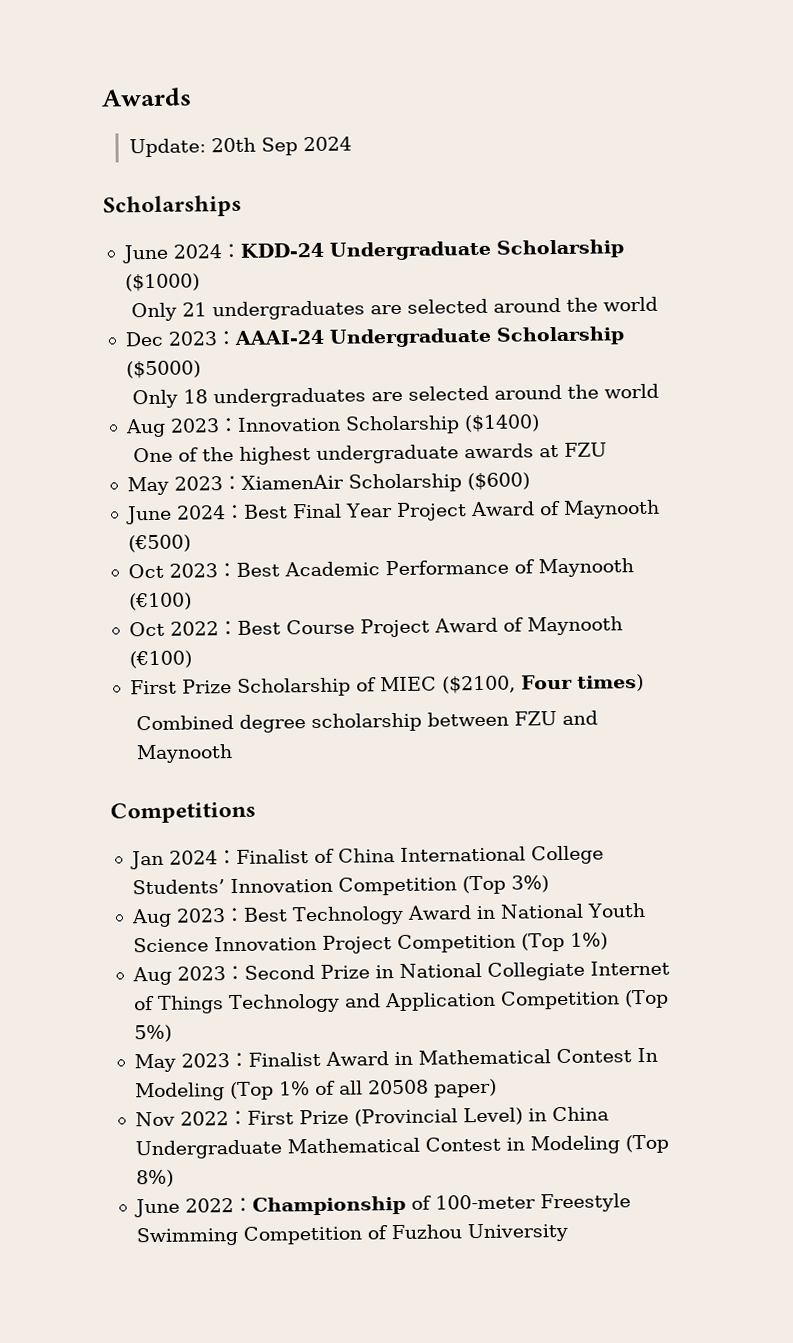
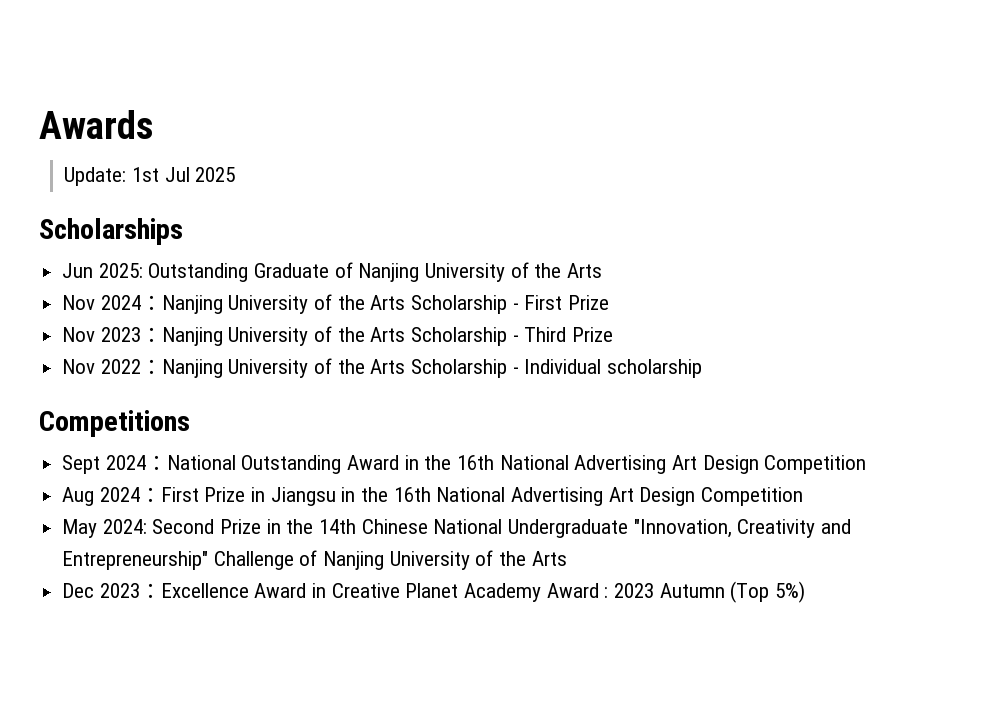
[210,136,352,156] [103,194,242,218] [121,239,624,264] [124,273,200,292] [130,296,658,322] [124,326,625,348] [125,360,201,379] [131,383,659,409] [124,414,540,438] [132,442,607,465] [126,472,530,496] [124,499,660,525] [127,534,191,553] [127,558,634,579] [128,592,192,611] [128,616,623,638] [128,650,192,669] [129,673,644,697] [135,710,598,733] [135,744,233,764] [110,801,256,824] [129,845,604,870] [131,875,549,896] [130,902,646,928] [132,932,608,954] [131,960,670,986] [132,989,669,1014] [133,1024,172,1043] [133,1047,658,1073] [134,1078,497,1102] [134,1106,609,1127] [134,1134,669,1160] [135,1169,174,1188] [133,1193,631,1218] [135,1222,568,1247] 20th Sep 2024 // Scholarships // June 2024：KDD-24 Undergraduate Scholarship ($1000) // Only 21 undergraduates are selected around the world // Dec 2023：AAAI-24 Undergraduate Scholarship ($5000) // Only 18 undergraduates are selected around the world // Aug 2023：Innovation Scholarship ($1400) // One of the highest undergraduate awards at FZU // May 2023：XiamenAir Scholarship ($600) // June 2024：Best Final Year Project Award of Maynooth (€500) // Oct 2023：Best Academic Performance of Maynooth (€100) // Oct 2022：Best Course Project Award of Maynooth (€100) // First Prize Scholarship of MIEC ($2100, Four times) // Combined degree scholarship between FZU and Maynooth // Competitions // Jan 2024：Finalist of China International College Students’ Innovation Competition (Top 3%) // Aug 2023：Best Technology Award in National Youth Science Innovation Project Competition (Top 1%) // Aug 2023：Second Prize in National Collegiate Internet of Things Technology and Application Competition (Top 5%) // May 2023：Finalist Award in Mathematical Contest In Modeling (Top 1% of all 20508 paper) // Nov 2022：First Prize (Provincial Level) in China Undergraduate Mathematical Contest in Modeling (Top 8%) // June 2022：Championship of 100-meter Freestyle Swimming Competition of Fuzhou University -> [132,167,236,182] [39,218,183,245] [62,262,603,282] [62,294,610,314] [62,326,614,346] [62,358,703,378] [39,410,190,437] [62,455,867,474] [62,487,804,506] [62,519,852,538] [62,550,567,570] [62,581,806,603] 1st Jul 2025 // Scholarships // Jun 2025: Outstanding Graduate of Nanjing University of the Arts // Nov 2024：Nanjing University of the Arts Scholarship - First Prize // Nov 2023：Nanjing University of the Arts Scholarship - Third Prize // Nov 2022：Nanjing University of the Arts Scholarship - Individual scholarship // Competitions // Sept 2024：National Outstanding Award in the 16th National Advertising Art Design Competition // Aug 2024：First Prize in Jiangsu in the 16th National Advertising Art Design Competition // May 2024: Second Prize in the 14th Chinese National Undergraduate "Innovation, Creativity and Entrepreneurship" Challenge of Nanjing University of the Arts // Dec 2023：Excellence Award in Creative Planet Academy Award : 2023 Autumn (Top 5%)

